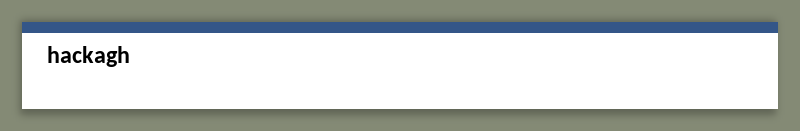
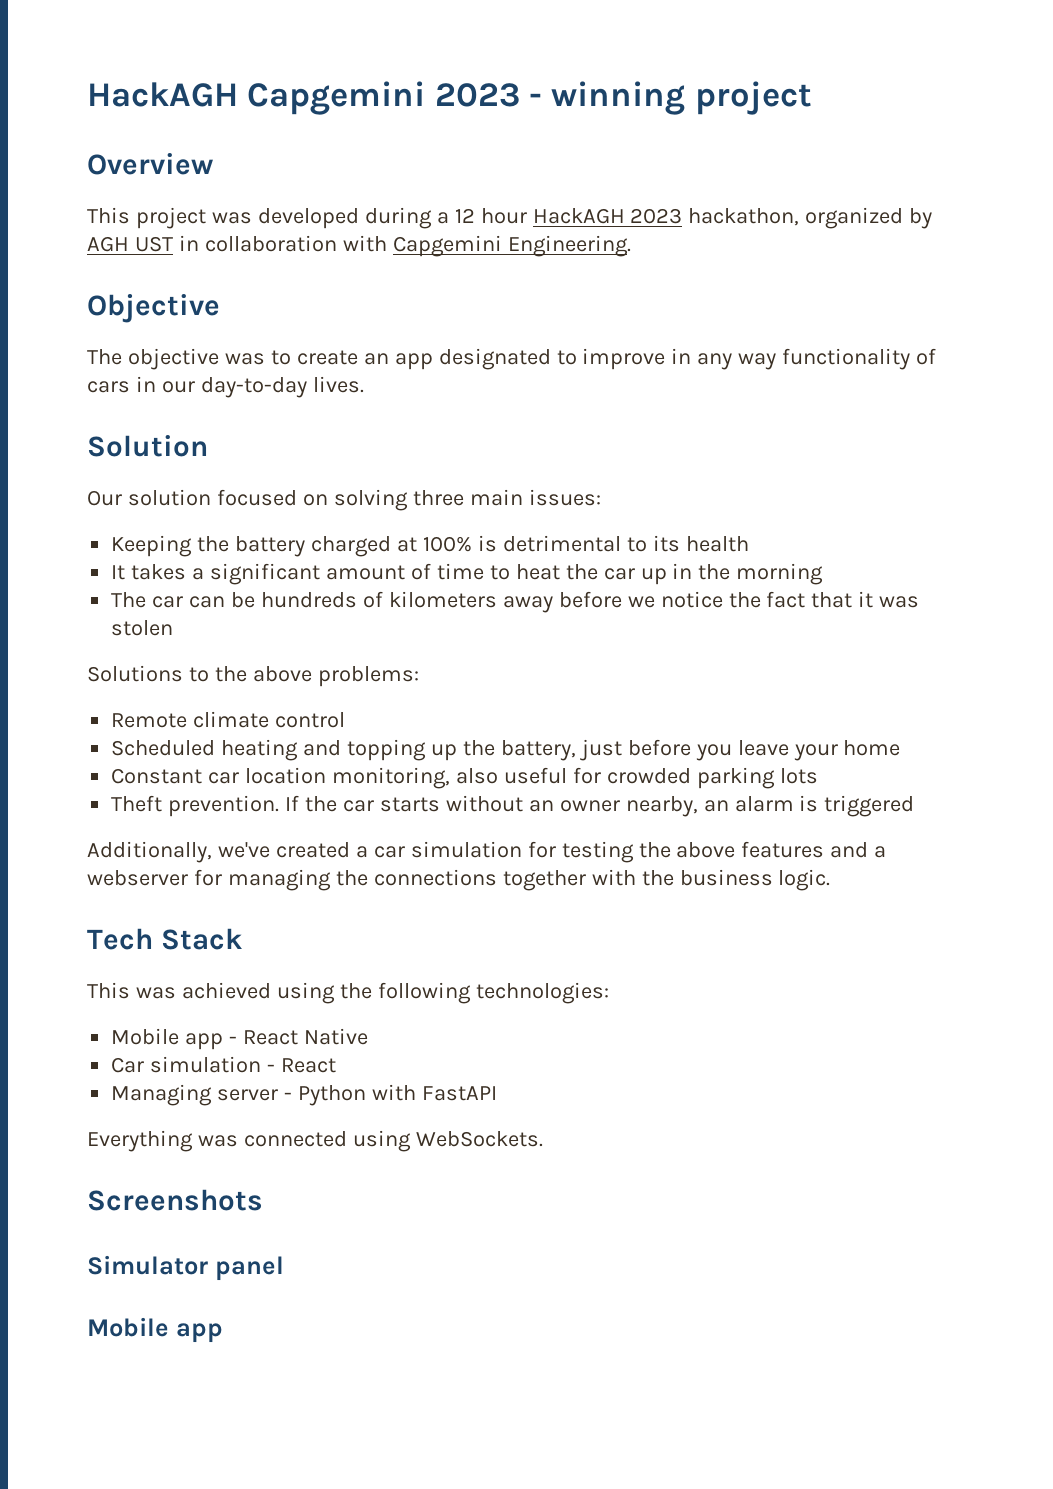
[47,46,130,67] hackagh -> [87,81,812,115] [87,153,213,175] [87,207,933,229] [87,235,631,257] [87,294,220,323] [87,348,937,370] [87,376,364,398] [87,435,208,457] [87,489,601,511] [111,535,749,557] [111,563,824,585] [111,591,920,613] [111,620,174,636] [87,665,419,687] [111,711,346,728] [111,739,901,761] [111,767,818,789] [111,795,915,817] [87,841,887,863] [87,869,831,891] [87,928,242,950] [87,982,609,1004] [111,1028,368,1050] [111,1056,337,1073] [111,1084,497,1106] [87,1130,543,1152] [87,1189,263,1211] [87,1255,284,1281] [87,1317,223,1343] HackAGH Capgemini 2023 - winning project // Overview // This project was developed during a 12 hour HackAGH 2023 hackathon, organized by AGH UST in collaboration with Capgemini Engineering. // Objective // The objective was to create an app designated to improve in any way functionality of cars in our day-to-day lives. // Solution // Our solution focused on solving three main issues: // Keeping the battery charged at 100% is detrimental to its health // It takes a significant amount of time to heat the car up in the morning // The car can be hundreds of kilometers away before we notice the fact that it was stolen // Solutions to the above problems: // Remote climate control // Scheduled heating and topping up the battery, just before you leave your home // Constant car location monitoring, also useful for crowded parking lots // Theft prevention. If the car starts without an owner nearby, an alarm is triggered // Additionally, we've created a car simulation for testing the above features and a webserver for managing the connections together with the business logic. // Tech Stack // This was achieved using the following technologies: // Mobile app - React Native // Car simulation - React // Managing server - Python with FastAPI // Everything was connected using WebSockets. // Screenshots // Simulator panel // Mobile app

